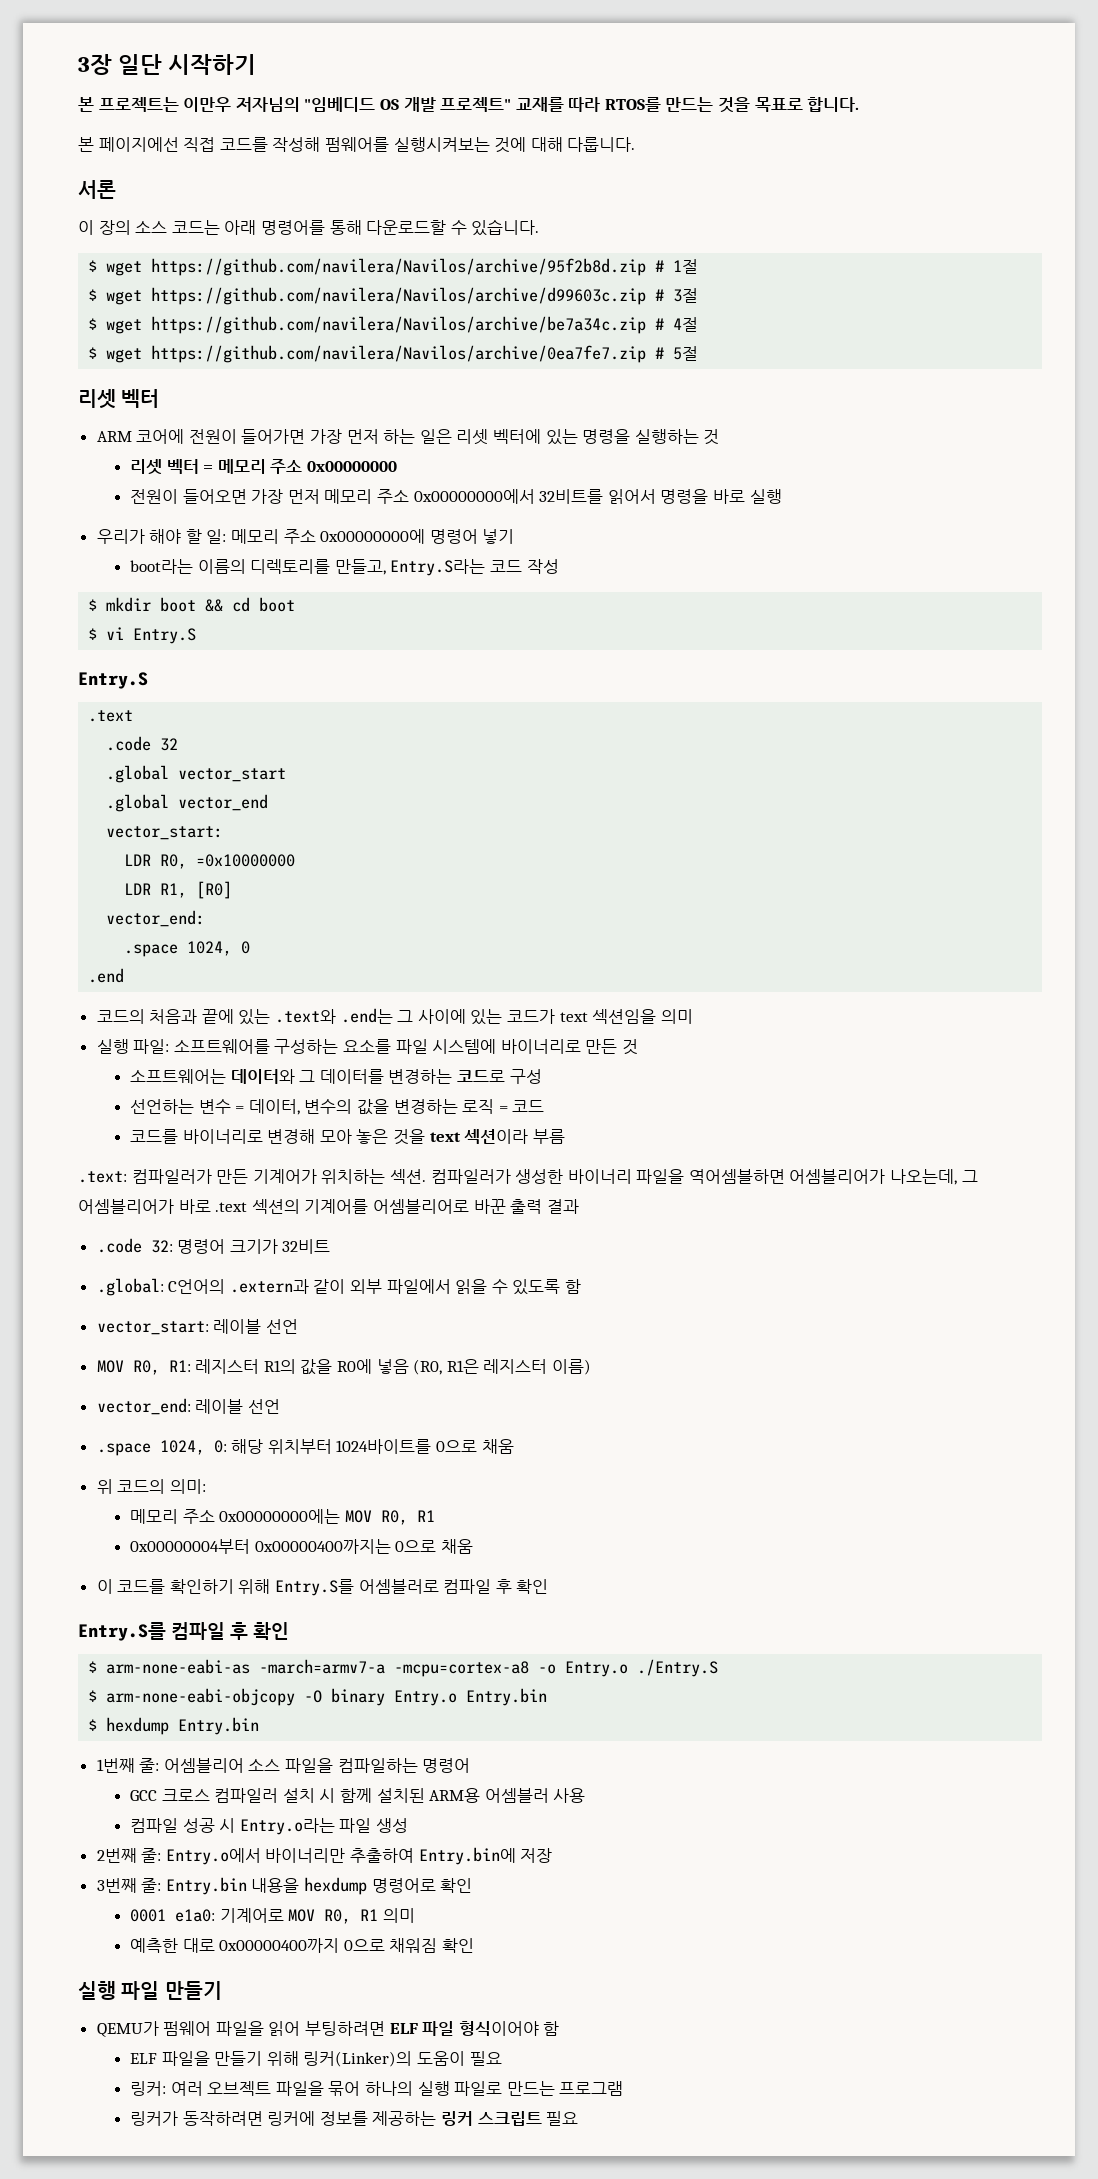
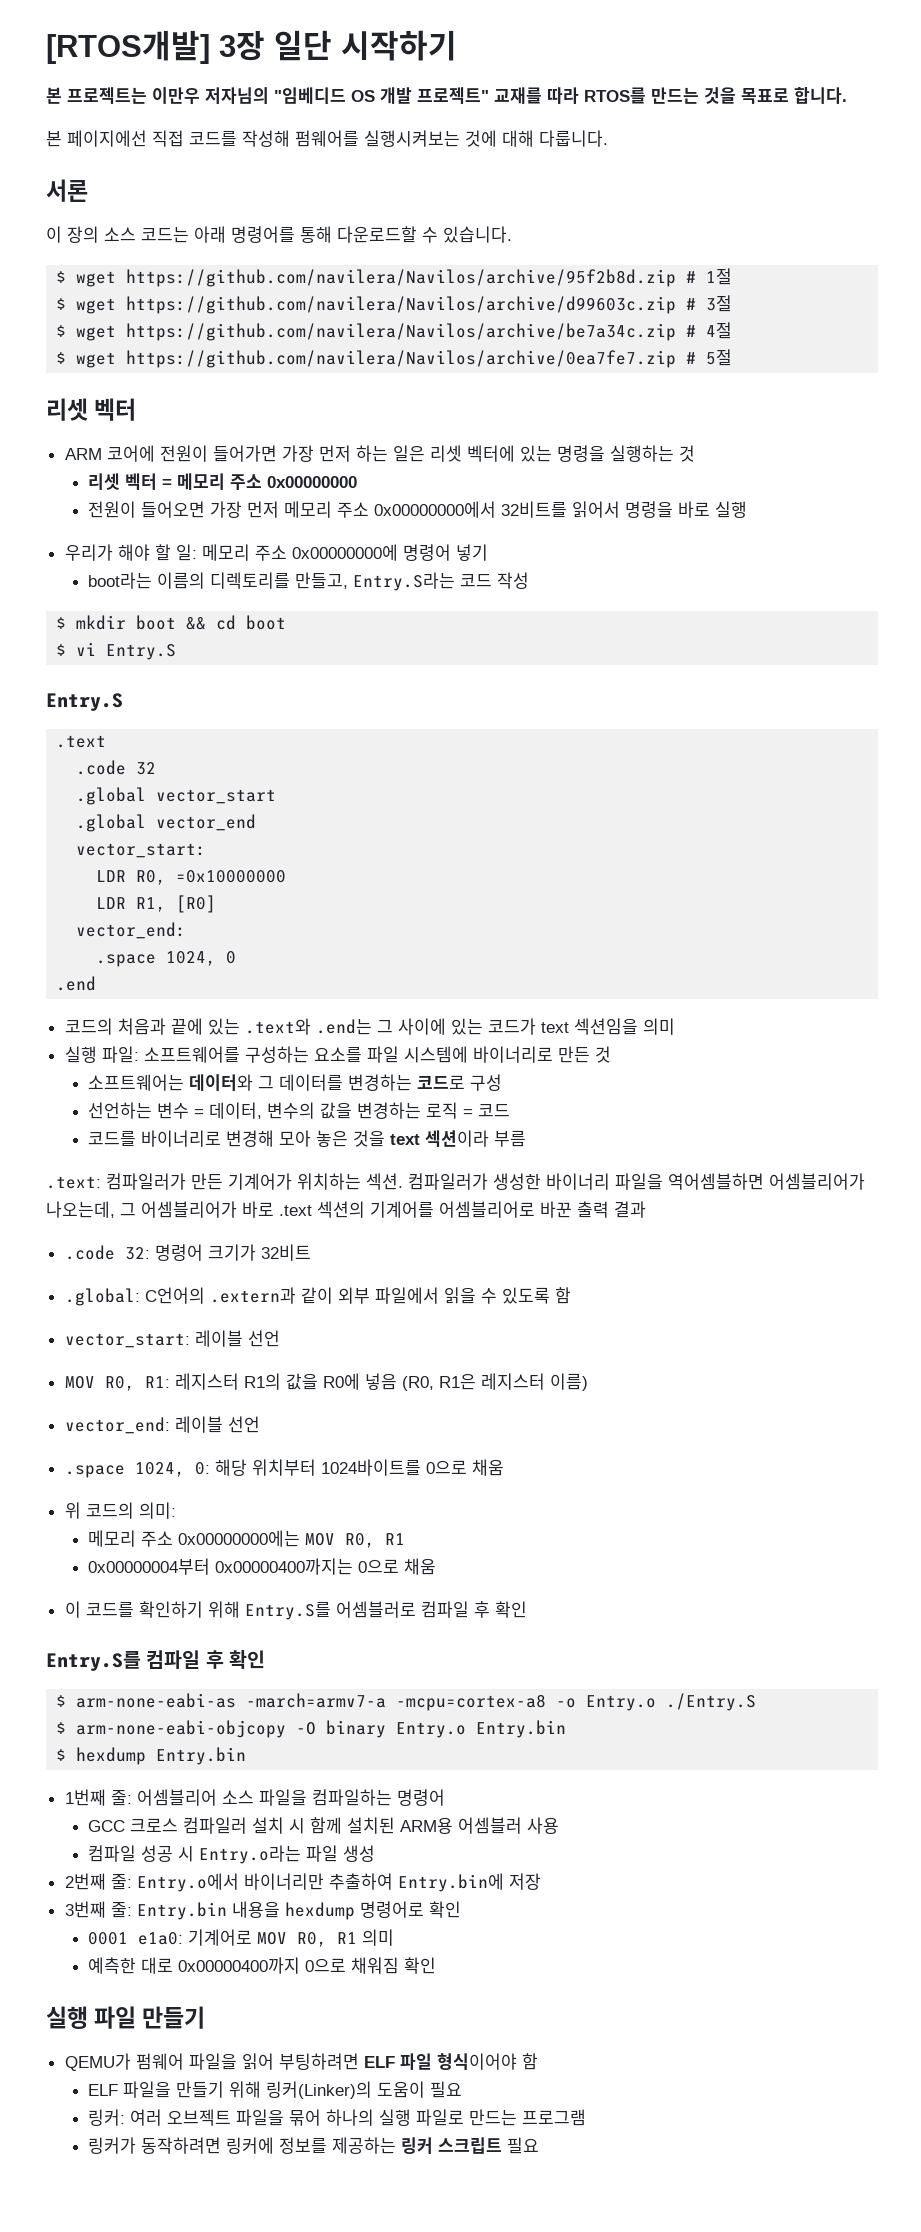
(78, 64) none -> [46,30,210,64] [RTOS개발]

